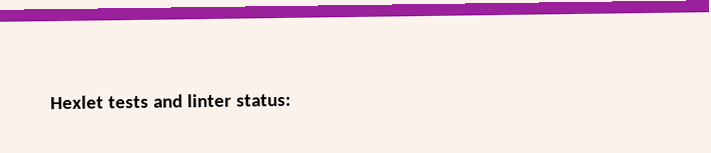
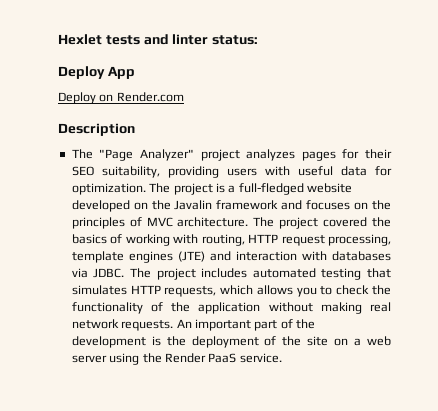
(291, 100) none -> [58,66,135,79] [58,92,184,104] [58,123,135,136] [71,149,392,161] [71,166,392,178] [71,183,352,195] [71,200,391,212] [71,217,391,229] [71,234,392,246] [71,251,391,263] [71,268,391,280] [71,285,391,297] [71,302,391,314] [71,319,315,331] [71,336,392,348] [71,353,282,365] // Deploy App // Deploy on Render.com // Description // The "Page Analyzer" project analyzes pages for their SEO suitability, providing users with useful data for optimization. The project is a full-fledged website developed on the Javalin framework and focuses on the principles of MVC architecture. The project covered the basics of working with routing, HTTP request processing, template engines (JTE) and interaction with databases via JDBC. The project includes automated testing that simulates HTTP requests, which allows you to check the functionality of the application without making real network requests. An important part of the development is the deployment of the site on a web server using the Render PaaS service.

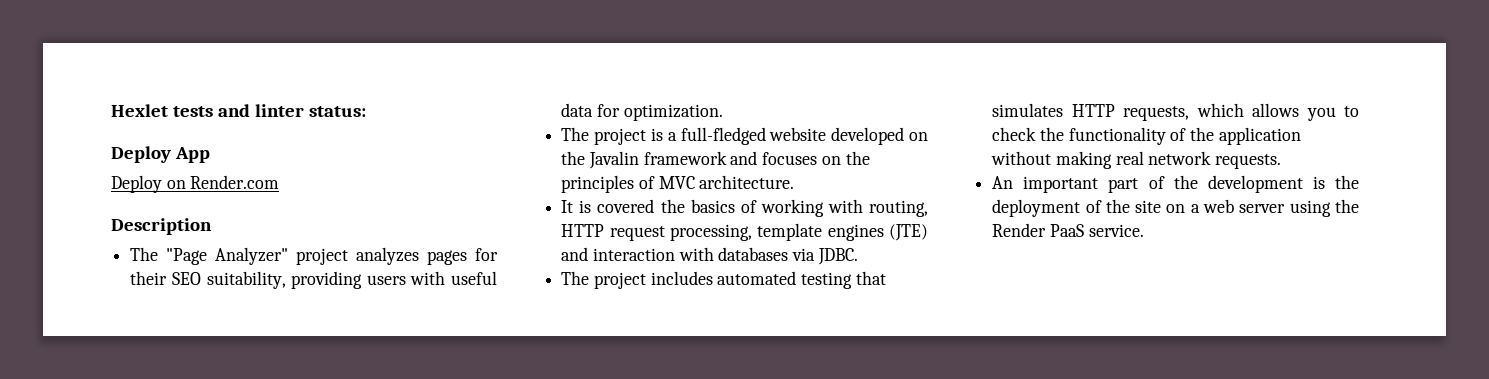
(146, 189) none -> (723, 112) //
[253,217,319,229] The project -> [561,200,592,213] // It is
(125, 273) none -> (858, 256) //
(174, 325) none -> (1282, 161) //

